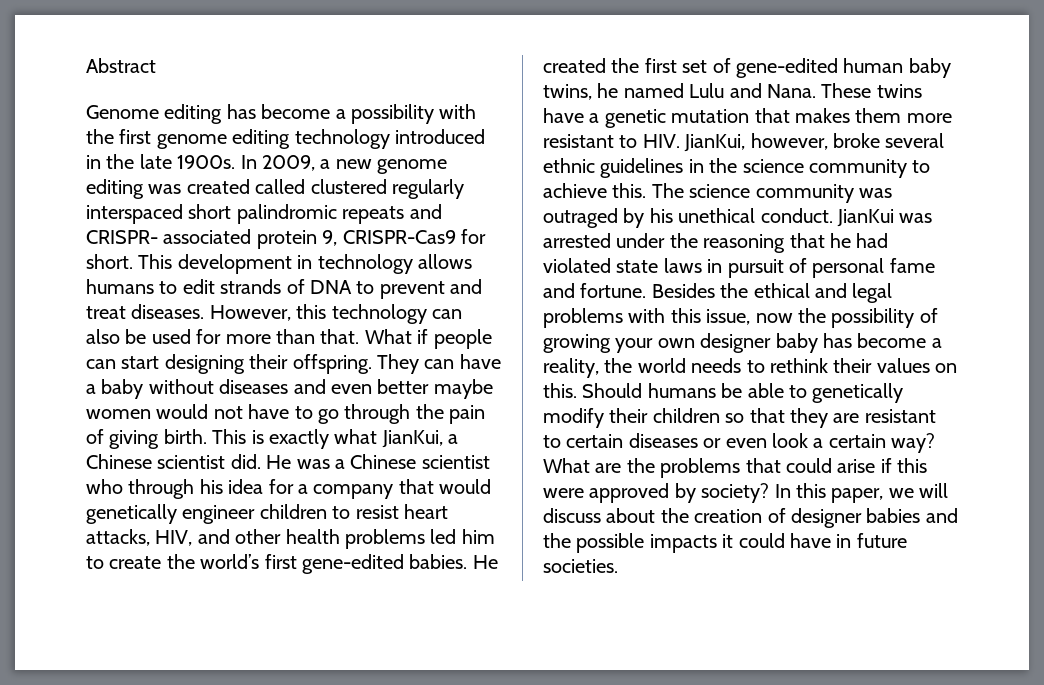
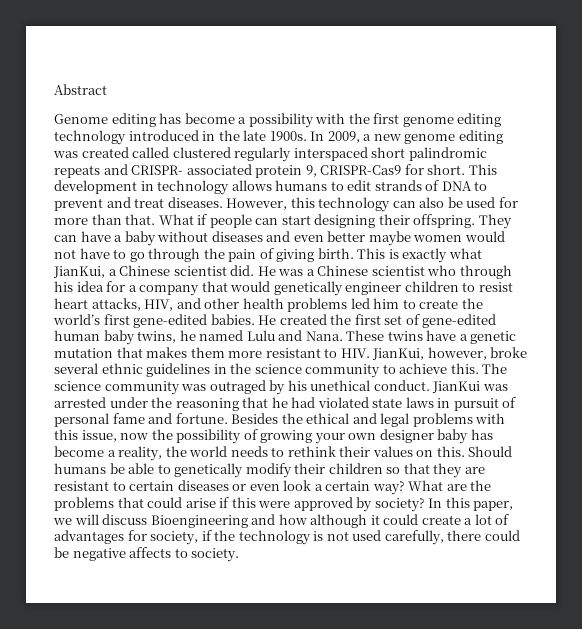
[606,508,958,528] [543,533,907,553] [543,559,618,573] about the creation of designer babies and the possible impacts it could have in future societies. -> [150,514,510,528] [54,530,520,545] [54,547,240,562] Bioengineering and how although it could create a lot of advantages for society, if the technology is not used carefully, there could be negative affects to society.

